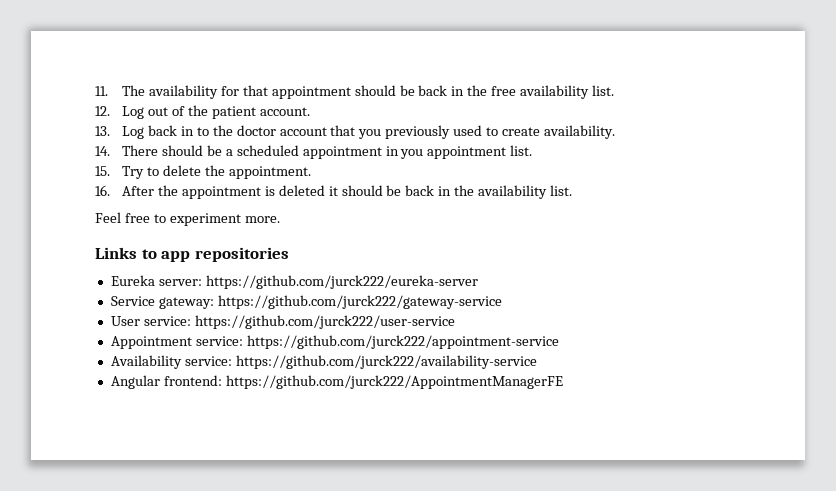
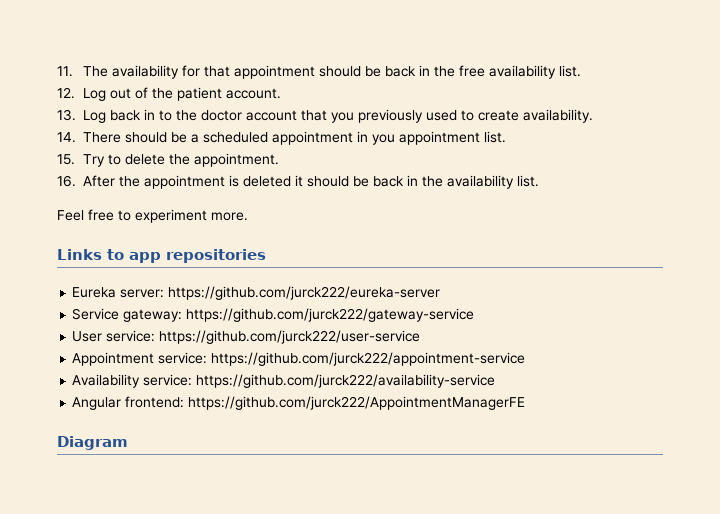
(563, 382) none -> [57,436,128,450] // Diagram

